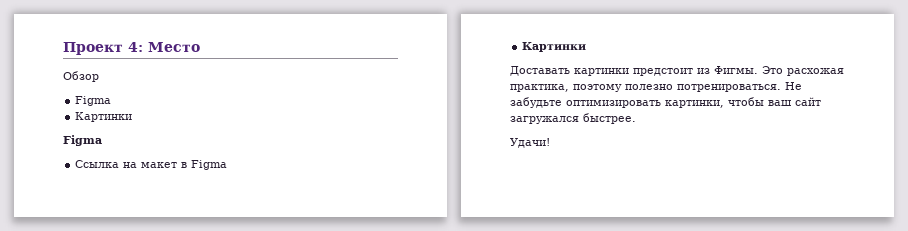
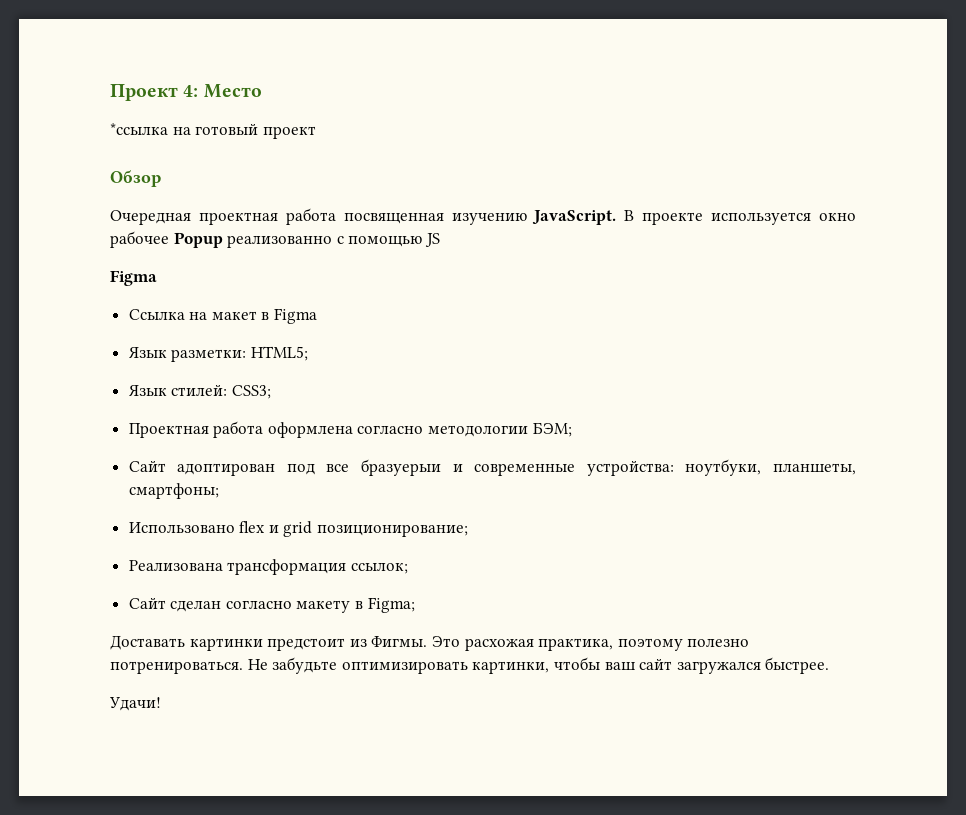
[63,71,99,82] [75,96,112,106] [75,112,133,122] Обзор // Figma // Картинки -> [110,123,316,139] [110,170,161,187] [110,208,856,225] [110,231,440,248] *ссылка на готовый проект // Обзор // Очередная проектная работа посвященная изучению JavaScript. В проекте используется окно рабочее Popup реализованно с помощью JS
[522,42,587,52] Картинки -> [128,346,308,362] [128,384,271,399] [128,421,572,438] [128,459,856,476] [128,483,219,499] [128,521,469,537] [128,559,408,575] [128,597,415,613] Язык разметки: HTML5; // Язык стилей: CSS3; // Проектная работа оформлена согласно методологии БЭМ; // Сайт адоптирован под все бразуерыи и современные устройства: ноутбуки, планшеты, смартфоны; // Использовано flex и grid позиционирование; // Реализована трансформация ссылок; // Сайт сделан согласно макету в Figma;

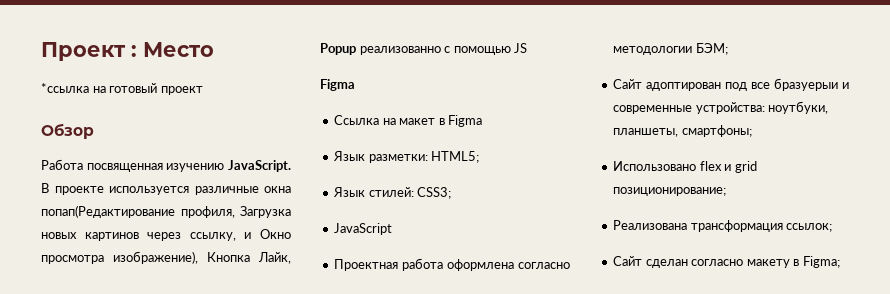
[183,85,199,97] 4: -> [131,45,137,57] :
[110,208,336,225] Очередная проектная работа -> [41,159,83,170] Работа
[819,213,856,221] [110,231,169,248] окно рабочее -> [194,186,291,195] [41,205,291,218] [41,229,291,241] [41,251,291,264] различные окна попап(Редактирование профиля, Загрузка новых картинов через ссылку, и Окно просмотра изображение), Кнопка Лайк,
(271, 392) none -> [334,223,393,235] // JavaScript
[110,635,750,651] [110,657,830,674] [109,697,161,711] // Доставать картинки предстоит из Фигмы. Это расхожая практика, поэтому полезно потренироваться. Не забудьте оптимизировать картинки, чтобы ваш сайт загружался быстрее. // Удачи! -> (840, 262) none

